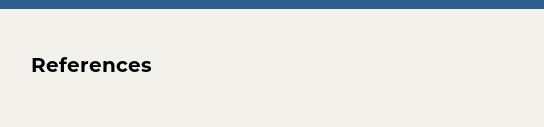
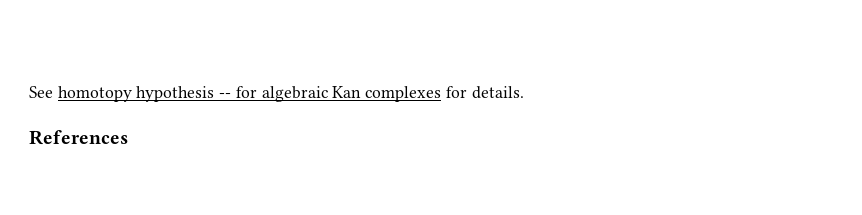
(31, 64) none -> [29,86,524,102] See homotopy hypothesis -- for algebraic Kan complexes for details. //

